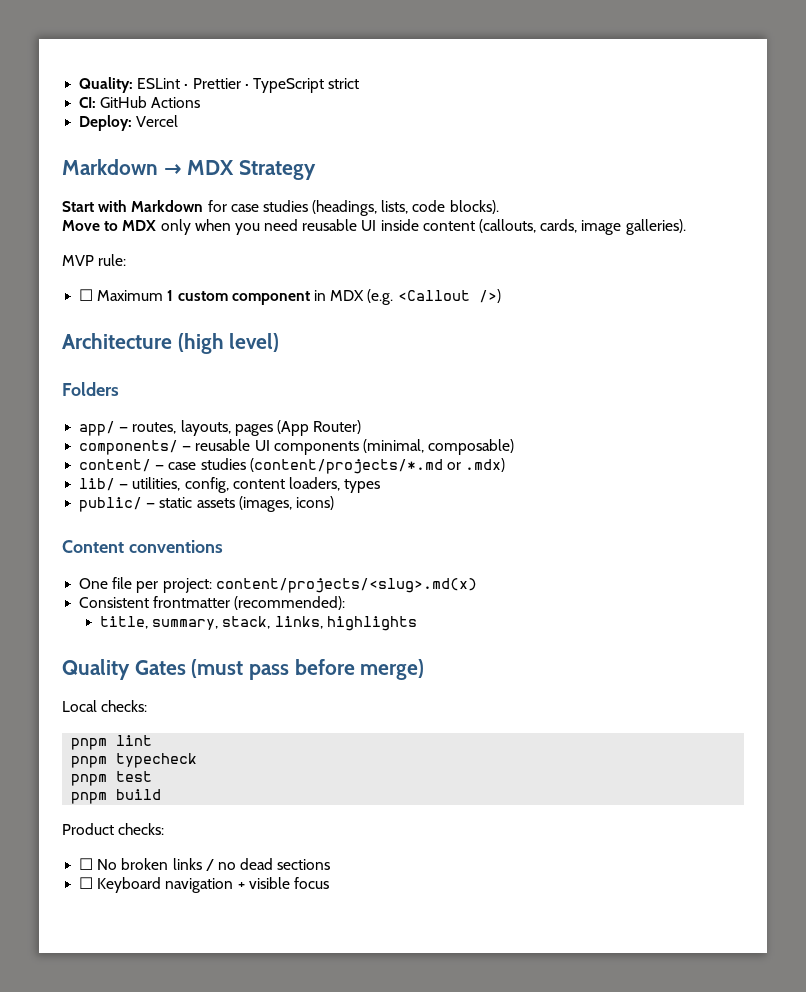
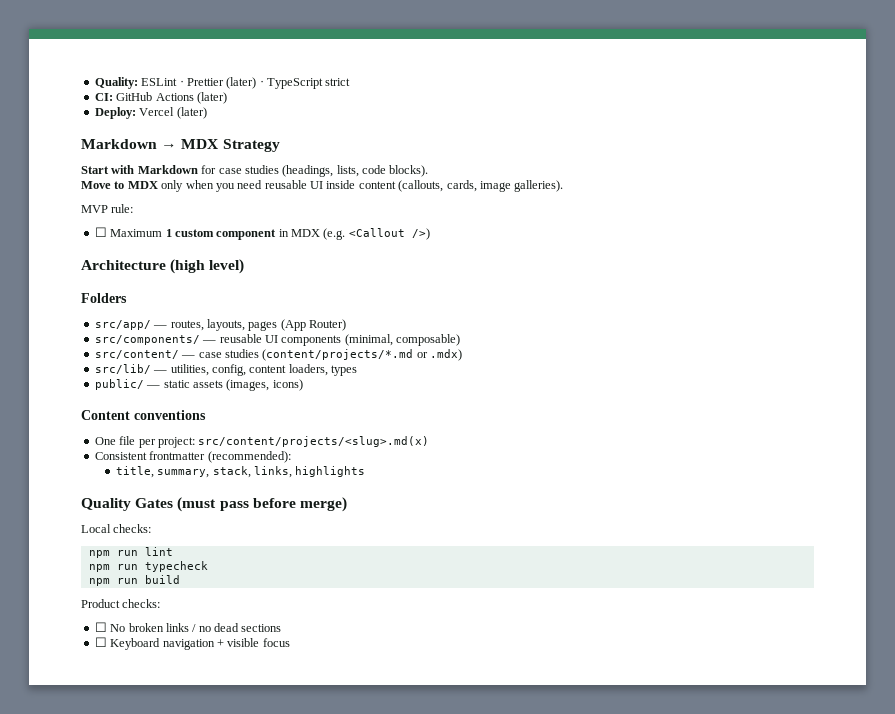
(241, 83) none -> [226,77,257,89] (later)
(201, 102) none -> [196,92,227,104] (later)
(179, 121) none -> [176,107,207,119] (later)
[79,421,116,436] app/ -> [94,320,151,330] src/app/
[79,440,179,455] components/ -> [94,335,200,345] src/components/
[79,459,152,472] content/ -> [94,350,179,359] src/content/
[79,478,116,491] lib/ -> [94,364,151,374] src/lib/
[215,578,477,593] content/projects/<slug>.md(x) -> [198,436,430,447] src/content/projects/<slug>.md(x)
[71,738,108,750] pnpm -> [88,550,138,558] npm run
[71,756,108,768] pnpm -> [88,564,138,572] npm run
[71,771,153,786] [71,792,108,804] pnpm test // pnpm -> [88,578,138,586] npm run

